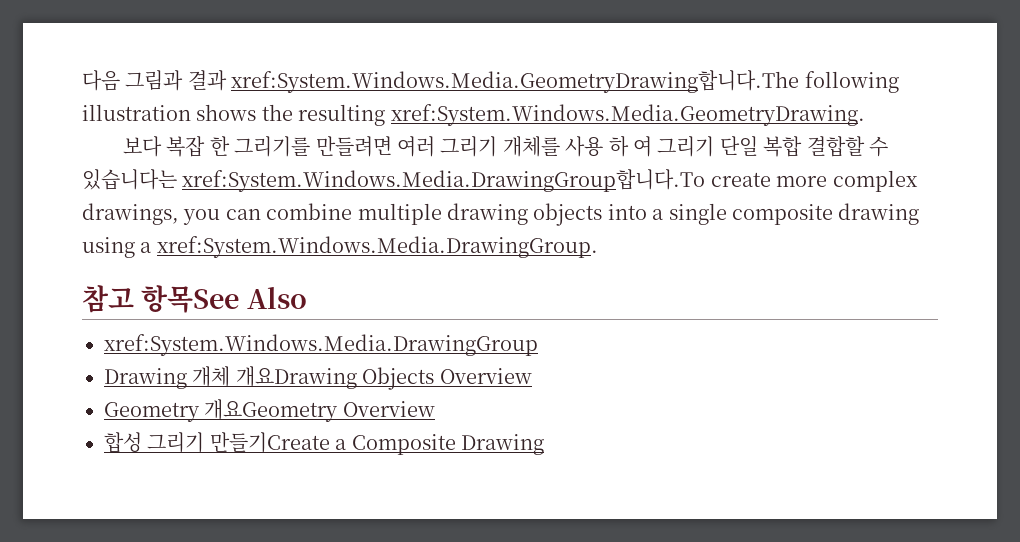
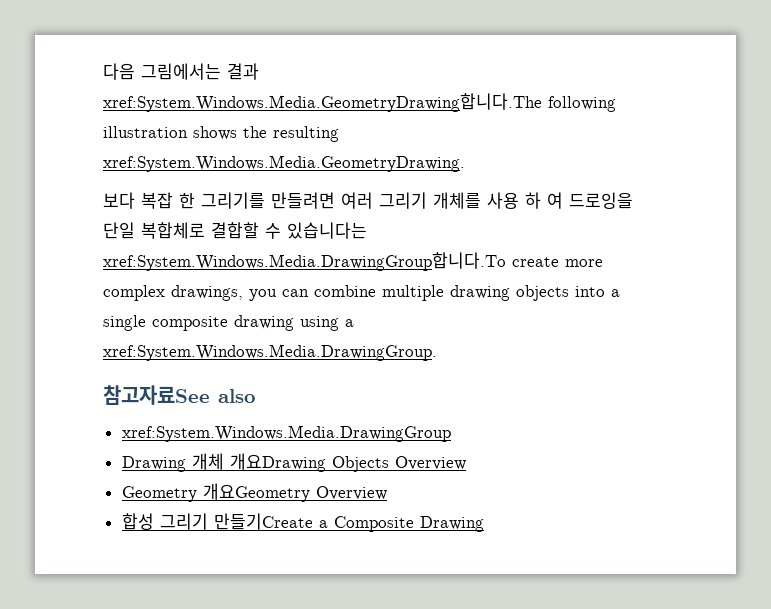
[125,70,184,91] 그림과 -> [141,63,221,80] 그림에서는
[657,136,803,157] 그리기 단일 복합 -> [569,192,633,209] [103,222,205,239] 드로잉을 단일 복합체로
[82,285,307,313] 참고 항목See Also -> [103,385,256,405] 참고자료See also

